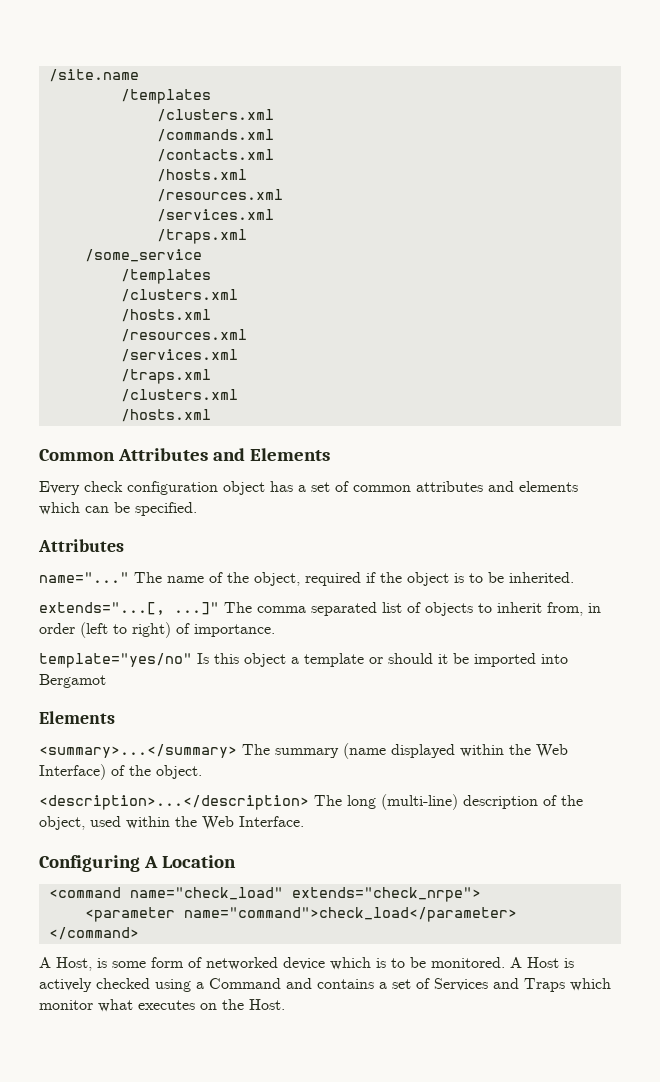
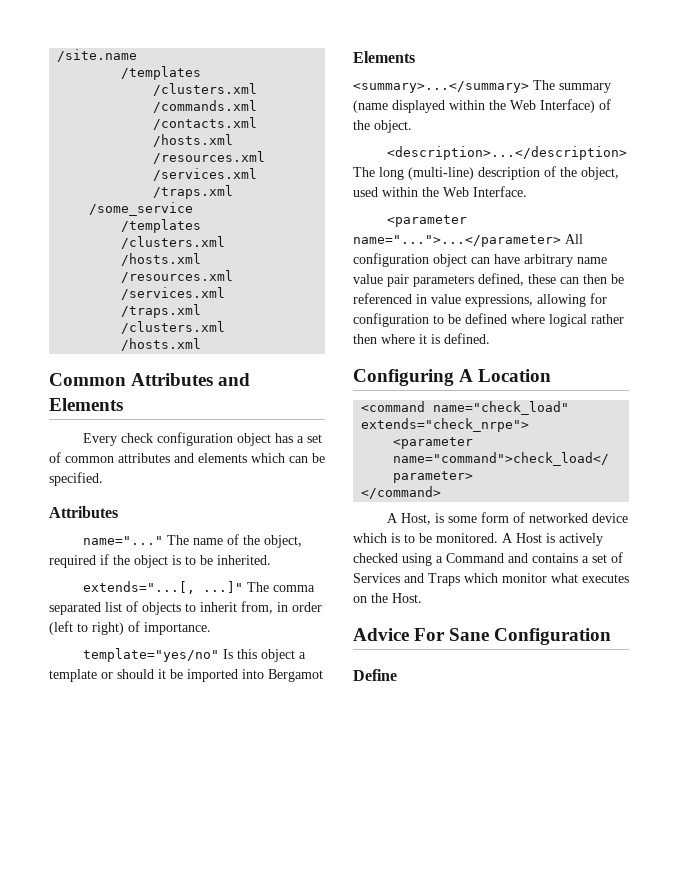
(304, 821) none -> [387,215,468,227] [353,234,583,247] [353,253,607,267] [353,273,624,287] [353,293,607,307] [353,313,624,327] [353,333,490,344] // <parameter name="...">...</parameter> All configuration object can have arbitrary name value pair parameters defined, these can then be referenced in value expressions, allowing for configuration to be defined where logical rather then where it is defined.
(285, 1004) none -> [353,628,612,645] [353,669,397,681] // Advice For Sane Configuration // Define

